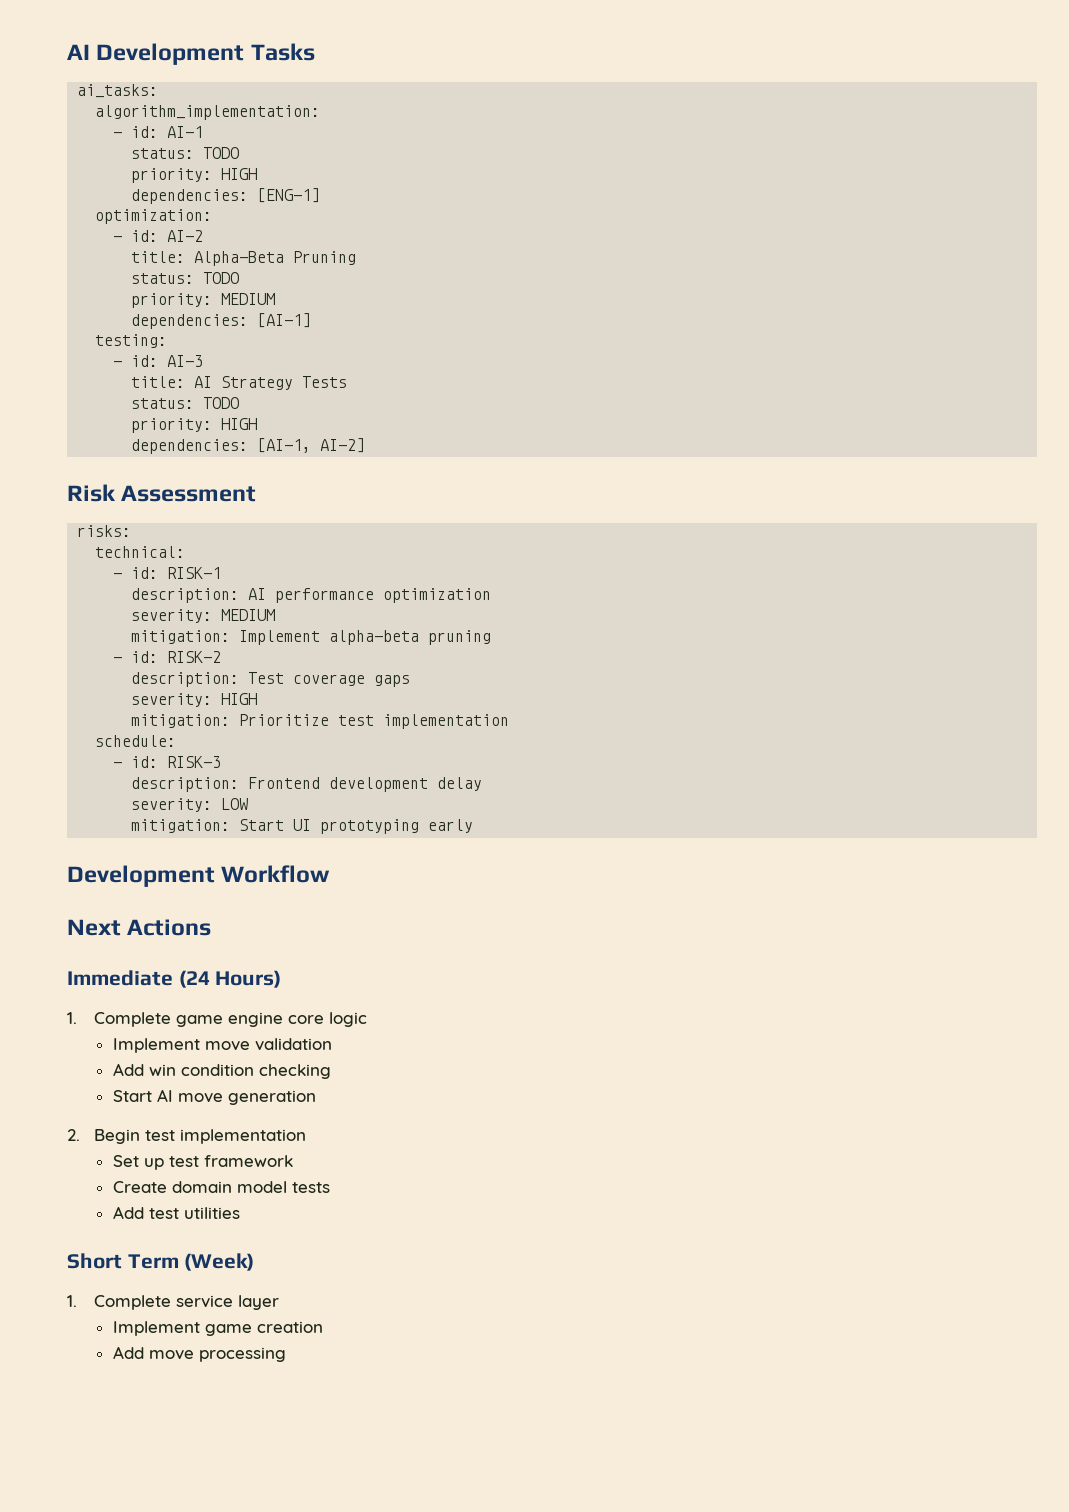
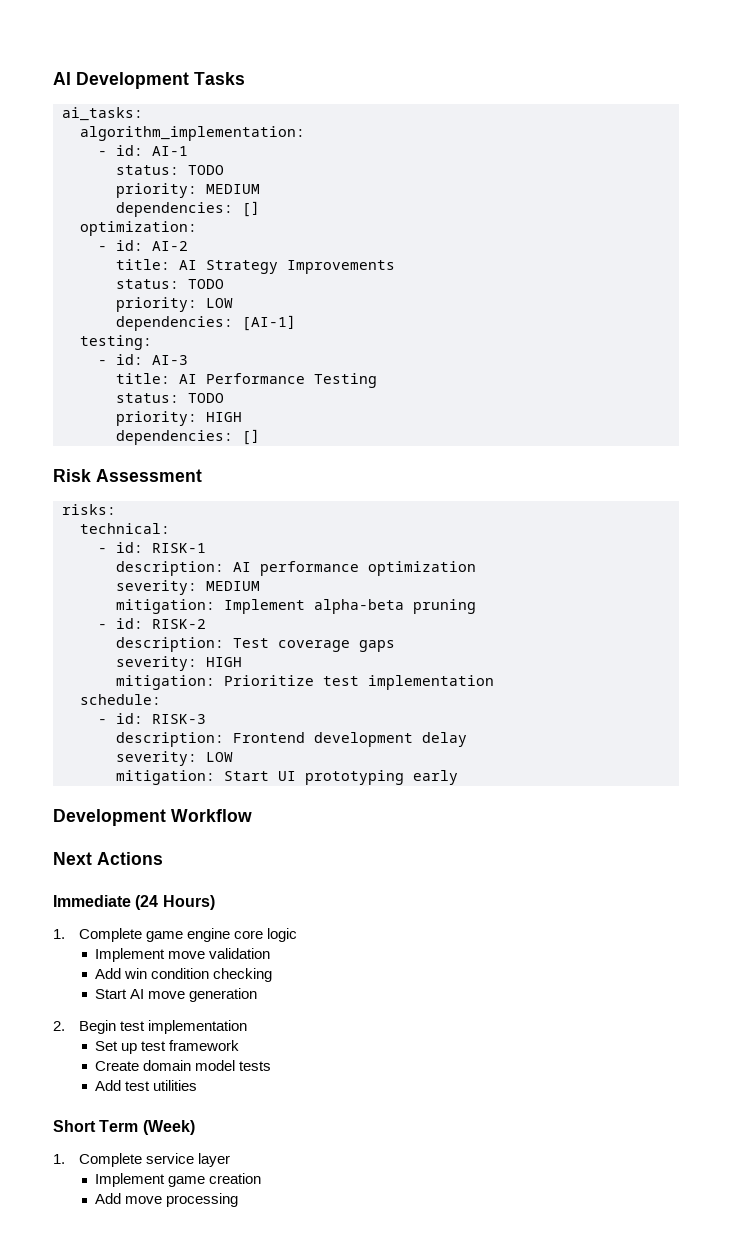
[221,168,258,180] [131,188,321,204] HIGH // dependencies: [ENG-1] -> [206,184,260,194] [116,201,260,217] MEDIUM // dependencies: []
[194,251,357,266] [131,272,240,284] [131,293,276,308] Alpha-Beta Pruning // status: TODO // priority: MEDIUM -> [179,260,395,274] [116,279,224,289] [116,297,233,312] AI Strategy Improvements // status: TODO // priority: LOW
[221,376,348,390] [131,397,240,409] [131,418,258,433] [131,438,366,454] Strategy Tests // status: TODO // priority: HIGH // dependencies: [AI-1, AI-2] -> [206,373,377,388] [116,393,224,403] [116,411,242,426] [116,429,260,445] Performance Testing // status: TODO // priority: HIGH // dependencies: []

